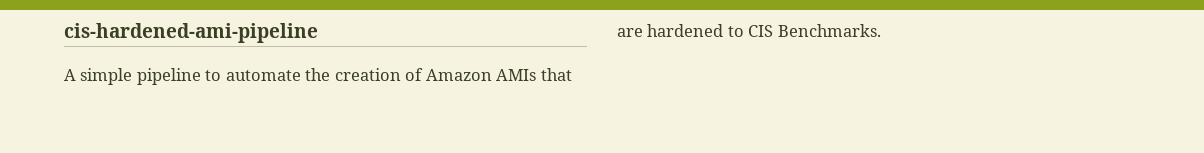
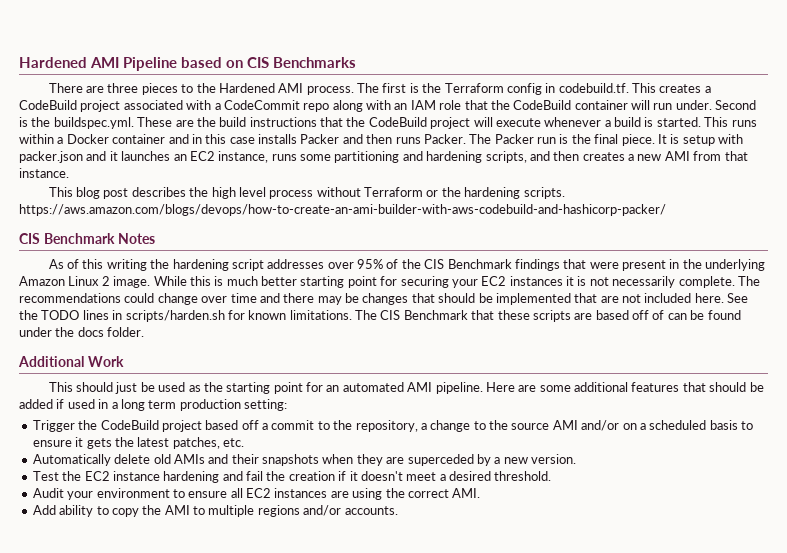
[64,23,318,43] [64,68,572,85] [617,24,881,37] cis-hardened-ami-pipeline // A simple pipeline to automate the creation of Amazon AMIs that are hardened to CIS Benchmarks. -> [19,57,356,71] [48,83,711,95] [19,100,757,112] [19,117,757,129] [19,134,743,146] [19,151,748,163] [19,168,69,178] [48,187,565,199] [19,204,666,216] [19,233,155,244] [48,259,766,271] [19,276,760,288] [19,293,749,305] [19,310,741,322] [19,327,145,337] [18,356,124,367] [48,382,764,394] [19,399,287,411] [32,420,753,432] [32,437,244,449] [32,454,576,466] [32,471,552,483] [32,488,481,500] [32,505,398,517] Hardened AMI Pipeline based on CIS Benchmarks // There are three pieces to the Hardened AMI process. The first is the Terraform config in codebuild.tf. This creates a CodeBuild project associated with a CodeCommit repo along with an IAM role that the CodeBuild container will run under. Second is the buildspec.yml. These are the build instructions that the CodeBuild project will execute whenever a build is started. This runs within a Docker container and in this case installs Packer and then runs Packer. The Packer run is the final piece. It is setup with packer.json and it launches an EC2 instance, runs some partitioning and hardening scripts, and then creates a new AMI from that instance. // This blog post describes the high level process without Terraform or the hardening scripts. https://aws.amazon.com/blogs/devops/how-to-create-an-ami-builder-with-aws-codebuild-and-hashicorp-packer/ // CIS Benchmark Notes // As of this writing the hardening script addresses over 95% of the CIS Benchmark findings that were present in the underlying Amazon Linux 2 image. While this is much better starting point for securing your EC2 instances it is not necessarily complete. The recommendations could change over time and there may be changes that should be implemented that are not included here. See the TODO lines in scripts/harden.sh for known limitations. The CIS Benchmark that these scripts are based off of can be found under the docs folder. // Additional Work // This should just be used as the starting point for an automated AMI pipeline. Here are some additional features that should be added if used in a long term production setting: // Trigger the CodeBuild project based off a commit to the repository, a change to the source AMI and/or on a scheduled basis to ensure it gets the latest patches, etc. // Automatically delete old AMIs and their snapshots when they are superceded by a new version. // Test the EC2 instance hardening and fail the creation if it doesn't meet a desired threshold. // Audit your environment to ensure all EC2 instances are using the correct AMI. // Add ability to copy the AMI to multiple regions and/or accounts.

